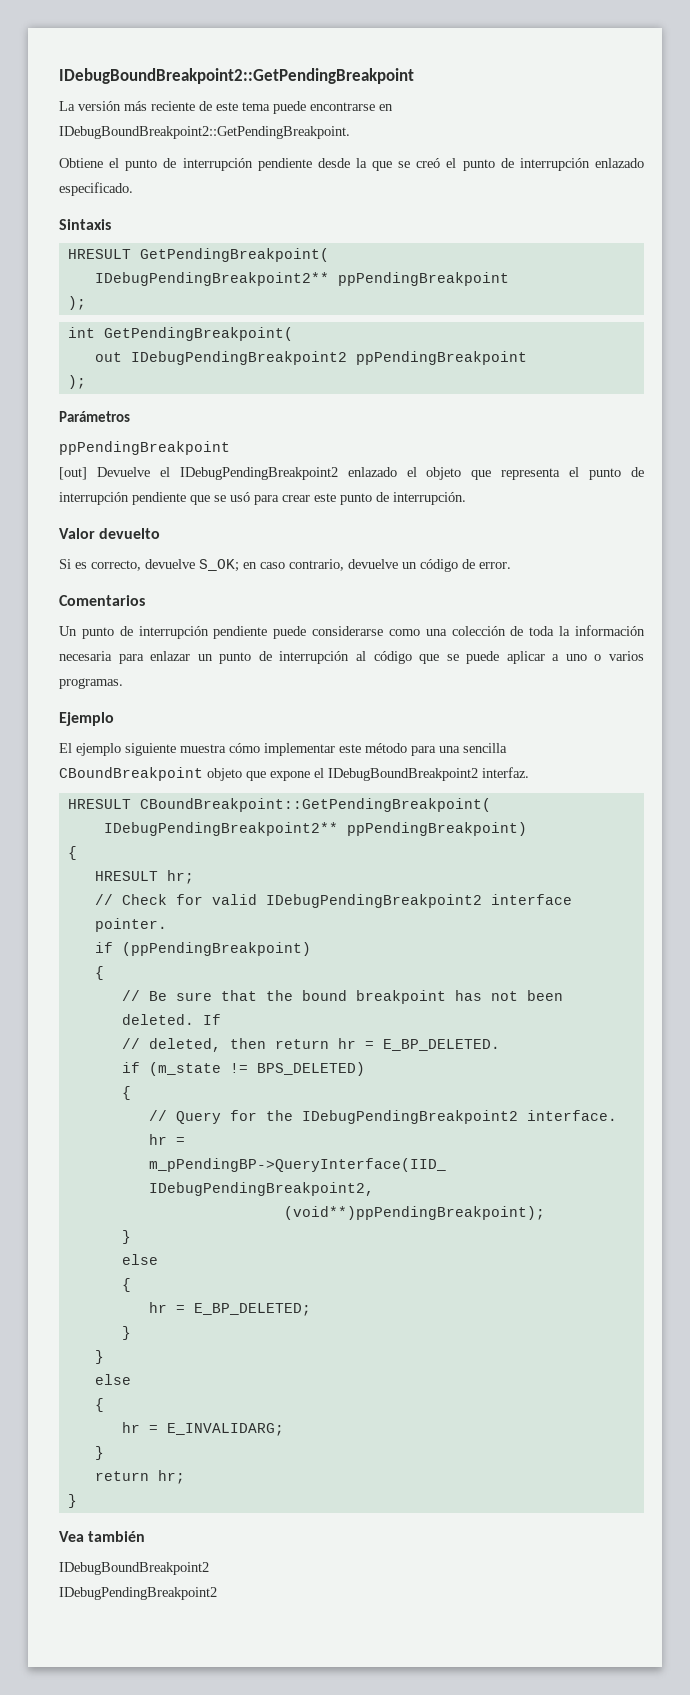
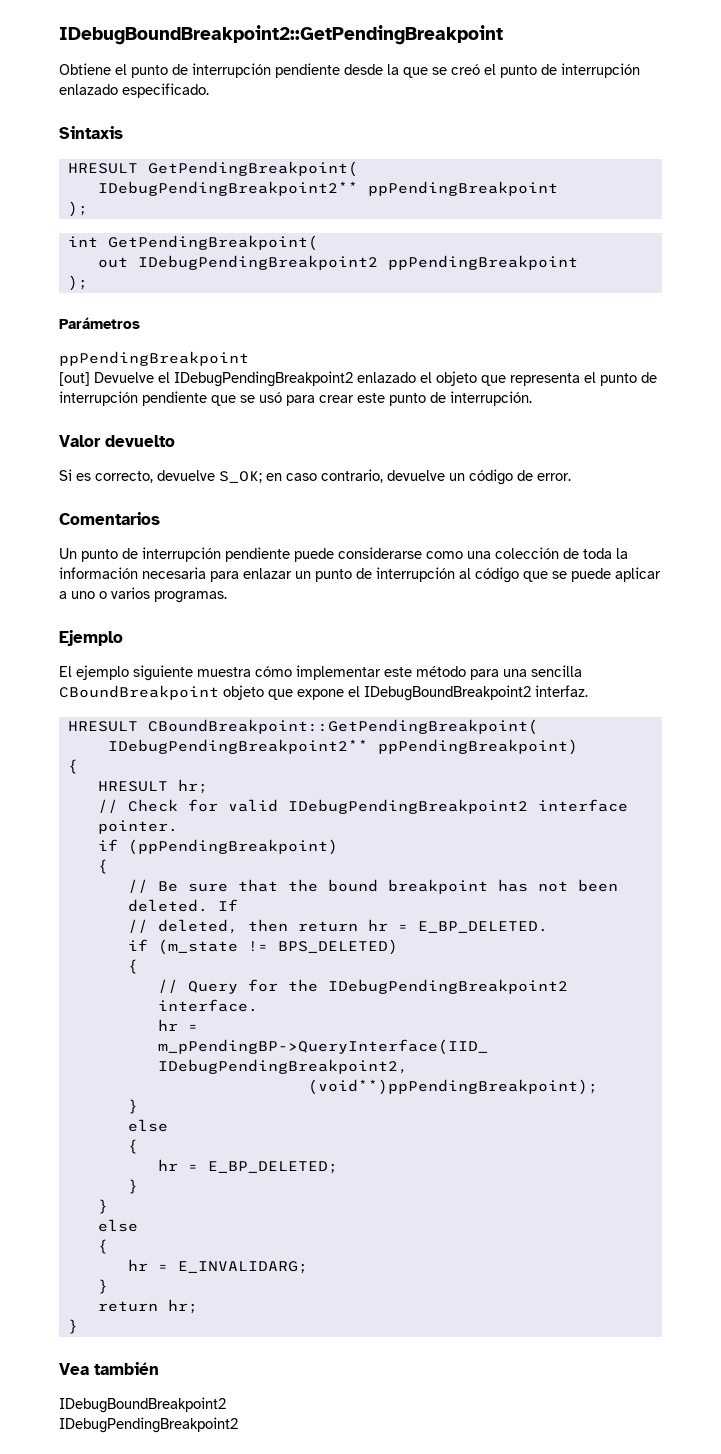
[59,101,393,114] [59,126,350,139] // La versión más reciente de este tema puede encontrarse en IDebugBoundBreakpoint2::GetPendingBreakpoint. -> (503, 35) none

